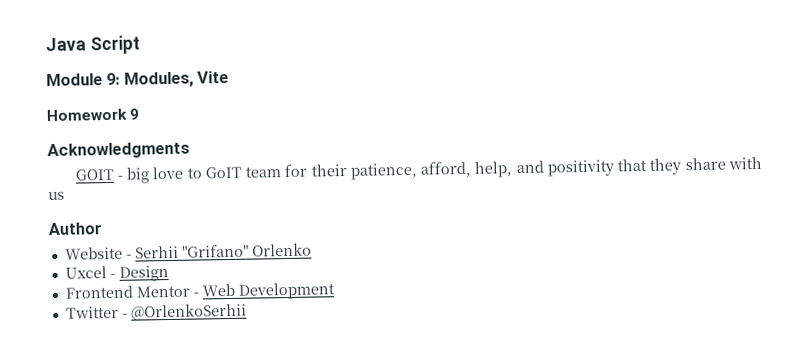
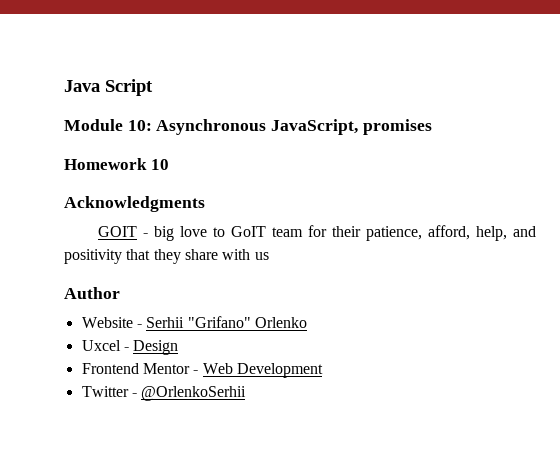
[106,70,230,88] 9: Modules, Vite -> [127,119,432,135] 10: Asynchronous JavaScript, promises
[129,108,140,120] 9 -> [150,159,169,170] 10

